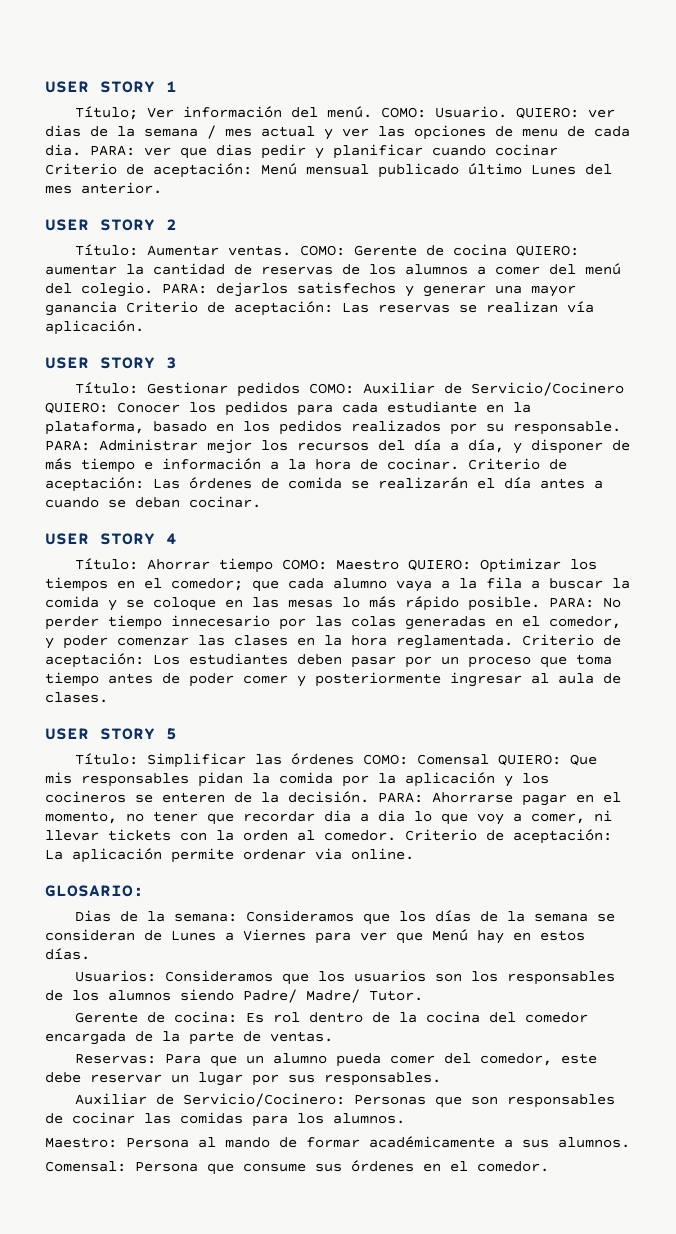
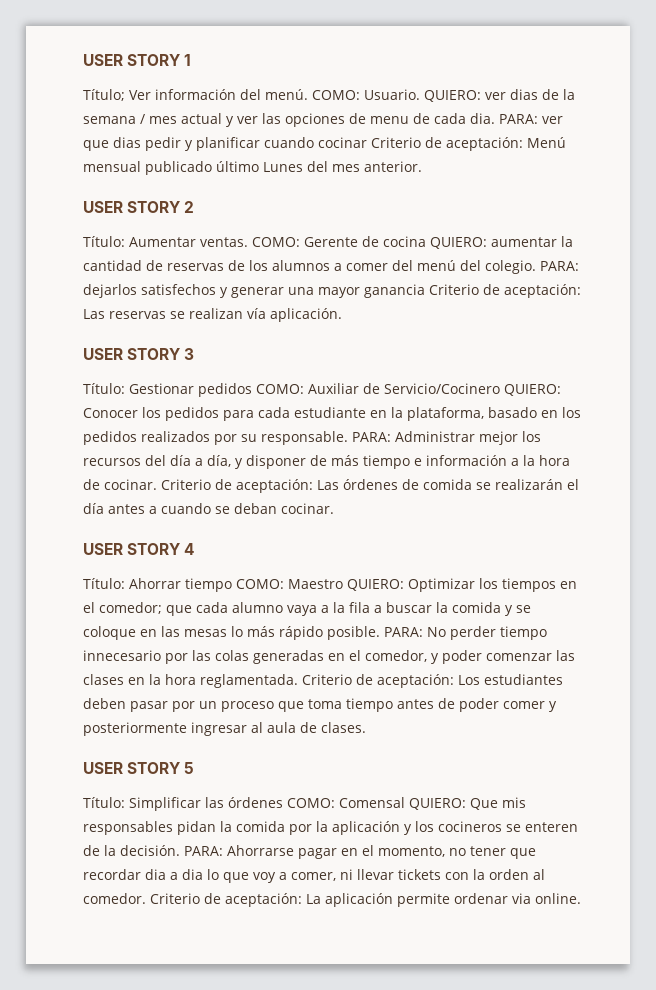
[45,885,144,897] [75,910,616,925] [45,929,585,944] [45,948,90,960] [75,970,616,985] [45,989,423,1003] [75,1011,589,1023] [45,1031,333,1045] [75,1053,598,1067] [45,1072,441,1086] [75,1093,616,1108] [45,1112,405,1127] [45,1136,630,1148] [45,1160,549,1175] // GLOSARIO: // Dias de la semana: Consideramos que los días de la semana se consideran de Lunes a Viernes para ver que Menú hay en estos días. // Usuarios: Consideramos que los usuarios son los responsables de los alumnos siendo Padre/ Madre/ Tutor. // Gerente de cocina: Es rol dentro de la cocina del comedor encargada de la parte de ventas. // Reservas: Para que un alumno pueda comer del comedor, este debe reservar un lugar por sus responsables. // Auxiliar de Servicio/Cocinero: Personas que son responsables de cocinar las comidas para los alumnos. // Maestro: Persona al mando de formar académicamente a sus alumnos. // Comensal: Persona que consume sus órdenes en el comedor. -> (581, 898) none

